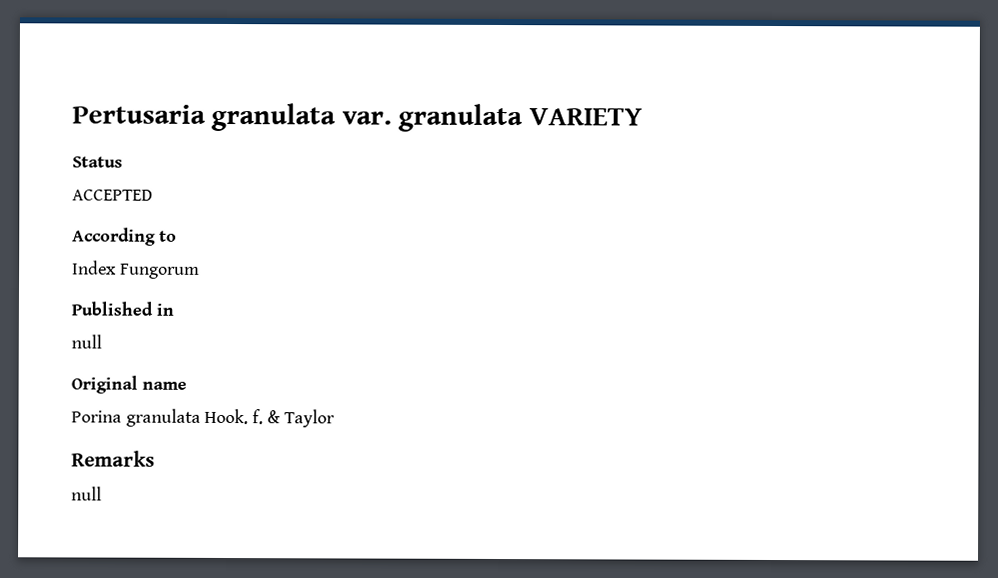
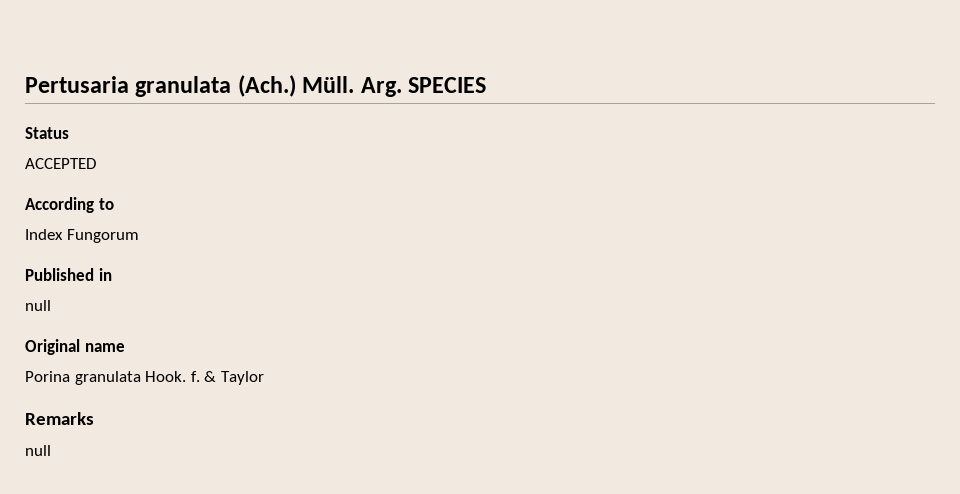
[341,103,642,133] var. granulata VARIETY -> [237,75,487,97] (Ach.) Müll. Arg. SPECIES

